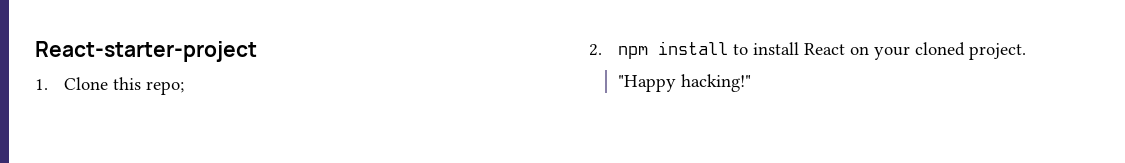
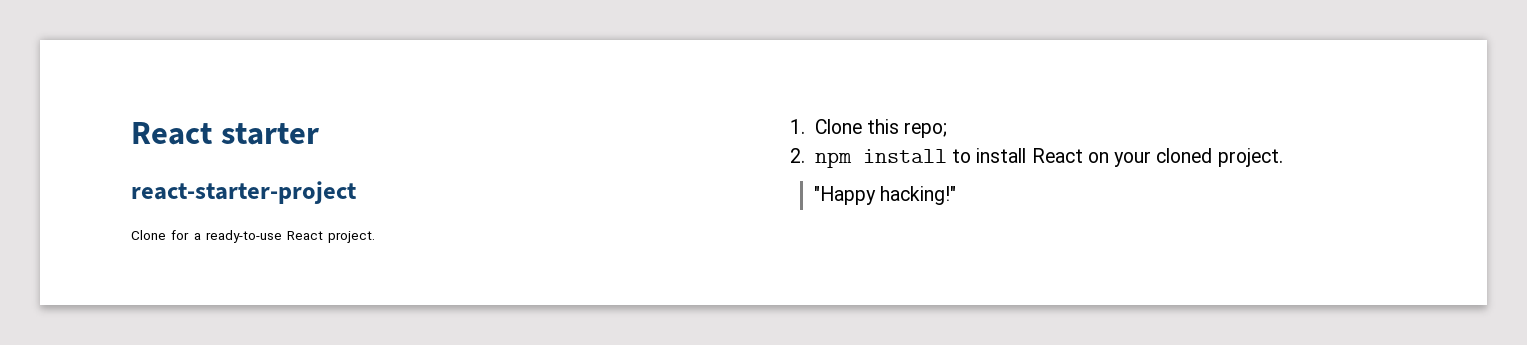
[35,41,257,62] React-starter-project -> [131,122,319,145] [131,181,356,204] [131,230,376,243] React starter // react-starter-project // Clone for a ready-to-use React project.

